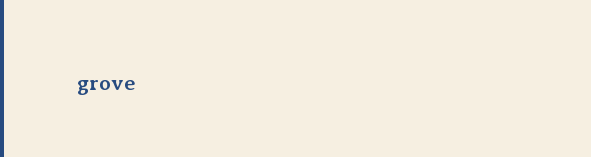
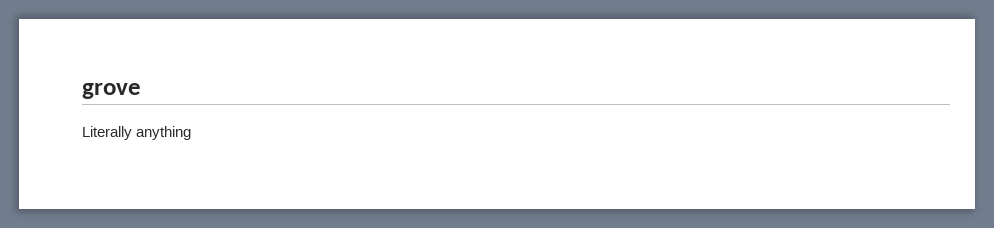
(136, 87) none -> [82,126,192,140] // Literally anything

